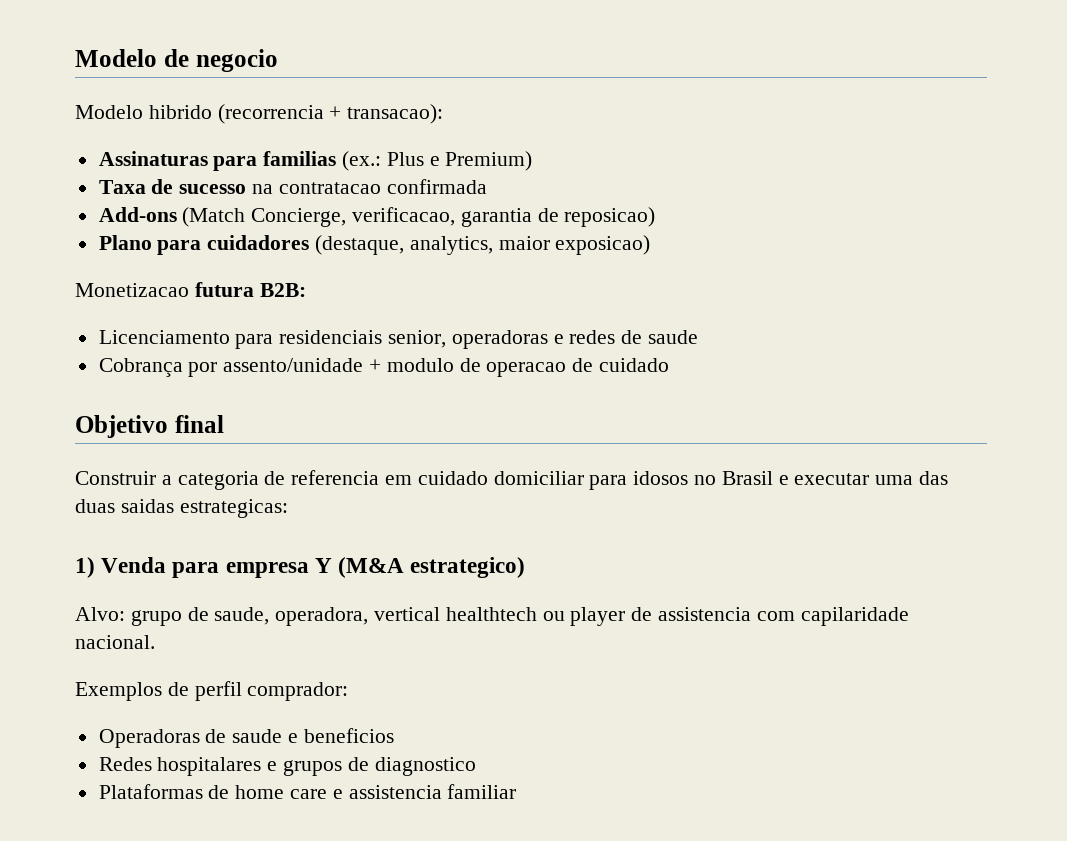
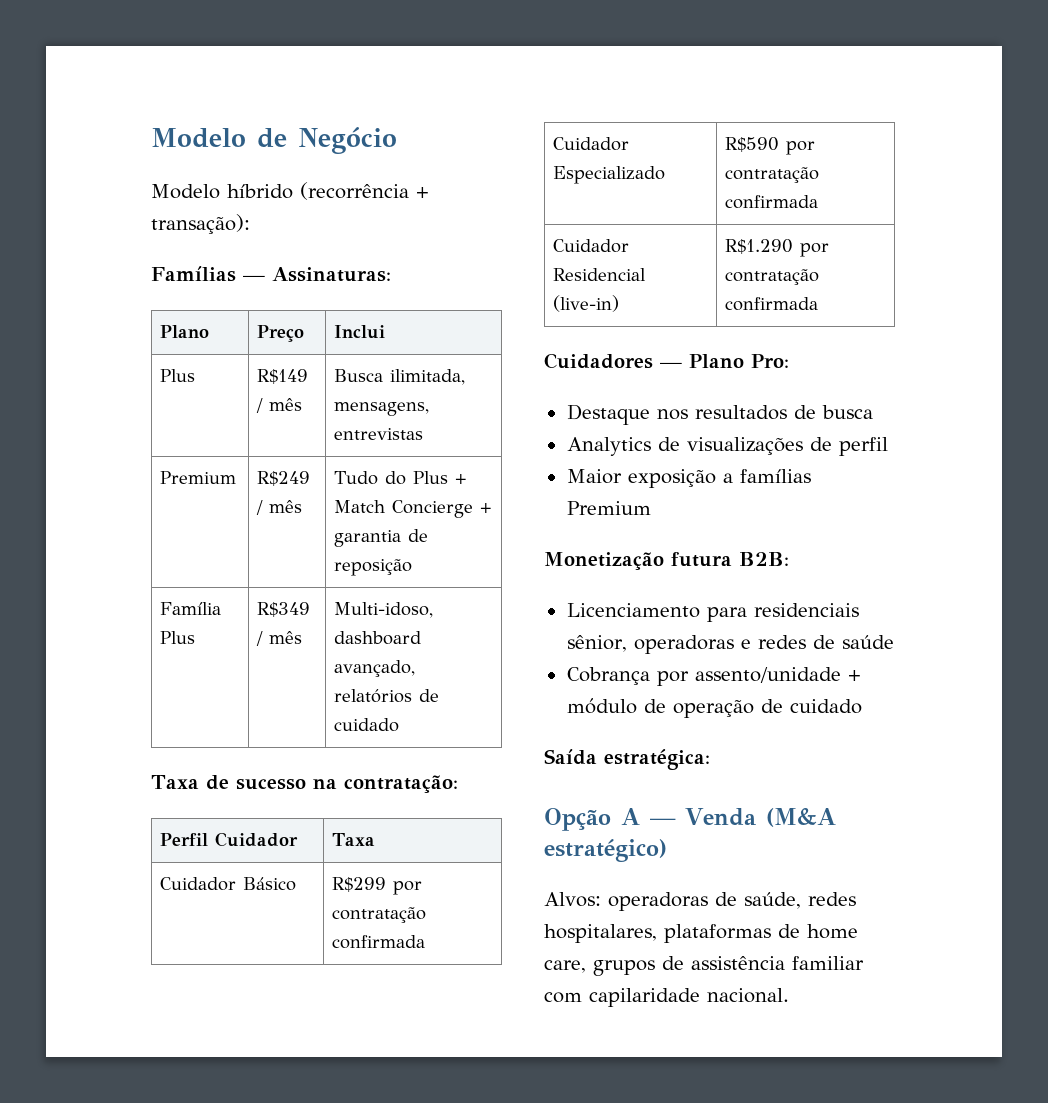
[195,49,278,72] [75,104,444,124] [98,151,533,171] [98,179,487,194] [98,207,656,227] [98,235,651,255] [75,283,189,297] negocio // Modelo hibrido (recorrencia + transacao): // Assinaturas para familias (ex.: Plus e Premium) // Taxa de sucesso na contratacao confirmada // Add-ons (Match Concierge, verificacao, garantia de reposicao) // Plano para cuidadores (destaque, analytics, maior exposicao) // Monetizacao -> [298,127,397,154] [151,182,429,200] [151,214,250,234] [151,266,391,282] [159,325,209,338] [256,325,304,342] [333,325,385,339] [159,369,195,382] [256,369,308,384] [255,398,302,413] [333,369,465,385] [333,402,429,416] [333,428,423,440] [159,471,236,484] [256,471,310,486] [255,500,302,515] [333,471,467,485] [333,500,492,518] [333,529,428,547] [333,559,412,576] [159,602,221,615] [159,631,195,644] [256,602,310,617] [255,631,302,646] [333,602,433,618] [333,631,421,645] [333,660,415,677] [333,689,439,703] [333,718,399,732] [151,775,458,793] [159,832,298,847] [331,833,375,846] [159,877,296,891] [331,877,422,895] [331,907,426,923] [331,935,425,949] [552,137,629,151] [552,166,665,184] [724,137,815,155] [724,167,819,183] [724,195,818,209] [552,239,629,253] [552,268,646,281] [552,295,619,312] [724,239,829,257] [724,269,819,285] [724,297,818,311] [544,353,789,369] [566,404,873,425] [566,437,888,456] [566,469,811,488] [566,501,651,515] [544,552,664,570] Negócio // Modelo híbrido (recorrência + transação): // Famílias — Assinaturas: // Plano | Preço | Inclui // Plus | R$149 / mês | Busca ilimitada, mensagens, entrevistas // Premium | R$249 / mês | Tudo do Plus + Match Concierge + garantia de reposição // Família Plus | R$349 / mês | Multi-idoso, dashboard avançado, relatórios de cuidado // Taxa de sucesso na contratação: // Perfil Cuidador | Taxa // Cuidador Básico | R$299 por contratação confirmada // Cuidador Especializado | R$590 por contratação confirmada // Cuidador Residencial (live-in) | R$1.290 por contratação confirmada // Cuidadores — Plano Pro: // Destaque nos resultados de busca // Analytics de visualizações de perfil // Maior exposição a famílias Premium // Monetização
[388,330,447,348] senior, -> [566,635,627,652] sênior,
[648,330,699,344] saude -> [841,635,894,649] saúde
[386,358,670,377] [75,415,224,438] [75,470,949,490] [75,499,288,518] [75,557,526,578] [75,607,909,626] [75,635,155,649] [75,681,349,701] [98,728,394,748] [98,757,476,776] [98,784,517,799] modulo de operacao de cuidado // Objetivo final // Construir a categoria de referencia em cuidado domiciliar para idosos no Brasil e executar uma das duas saidas estrategicas: // 1) Venda para empresa Y (M&A estrategico) // Alvo: grupo de saude, operadora, vertical healthtech ou player de assistencia com capilaridade nacional. // Exemplos de perfil comprador: // Operadoras de saude e beneficios // Redes hospitalares e grupos de diagnostico // Plataformas de home care e assistencia familiar -> [566,698,862,718] [544,749,710,770] [544,808,836,831] [544,839,667,862] [544,892,856,911] [544,924,858,943] [544,956,864,976] [544,988,789,1007] módulo de operação de cuidado // Saída estratégica: // Opção A — Venda (M&A estratégico) // Alvos: operadoras de saúde, redes hospitalares, plataformas de home care, grupos de assistência familiar com capilaridade nacional.

